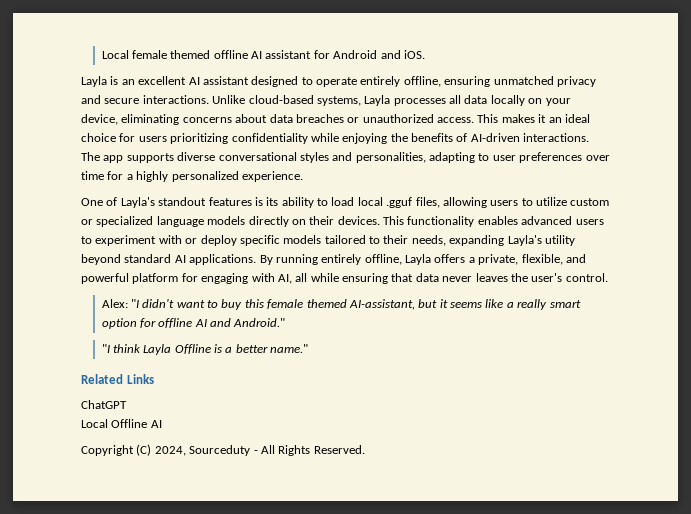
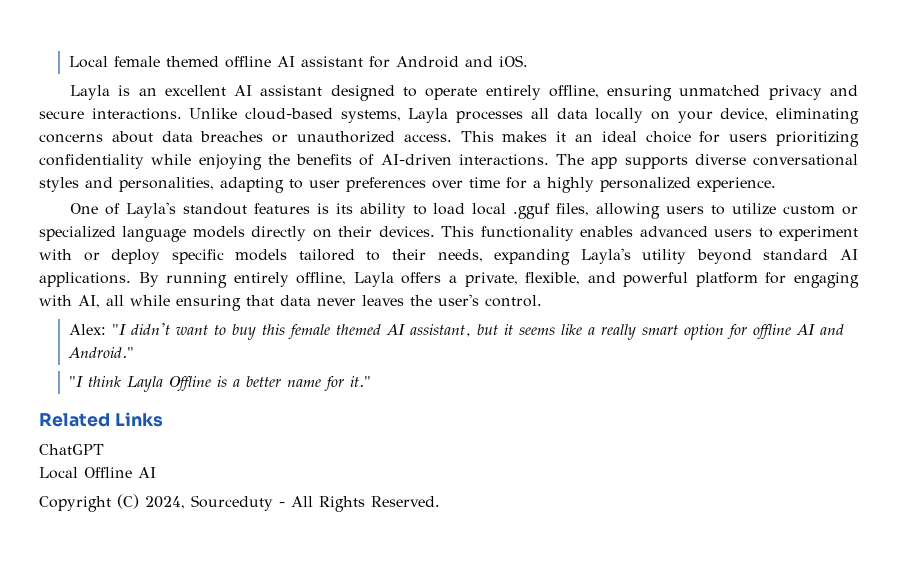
[348,299,415,310] AI-assistant, -> [386,324,472,337] AI assistant,
[270,344,309,353] name." -> [287,376,372,391] name for it."

